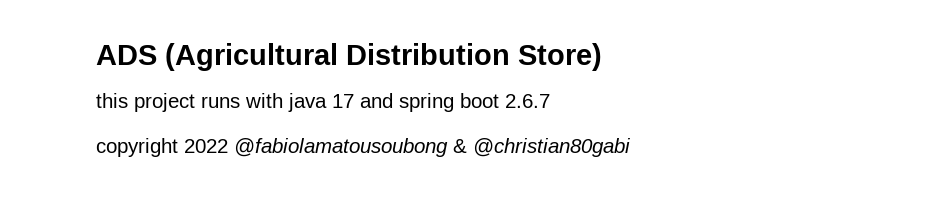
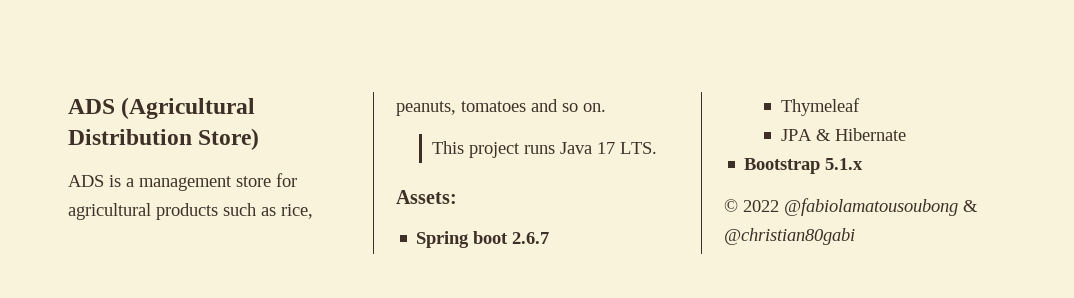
[96,93,550,112] [96,138,178,157] this project runs with java 17 and spring boot 2.6.7 // copyright -> [68,173,297,191] [68,203,313,220] [396,99,606,116] [432,141,658,158] [396,190,457,204] [416,231,550,248] [780,98,860,116] [780,128,906,141] [744,158,864,174] [724,199,738,212] ADS is a management store for agricultural products such as rice, peanuts, tomatoes and so on. // This project runs Java 17 LTS. // Assets: // Spring boot 2.6.7 // Thymeleaf // JPA & Hibernate // Bootstrap 5.1.x // ©

